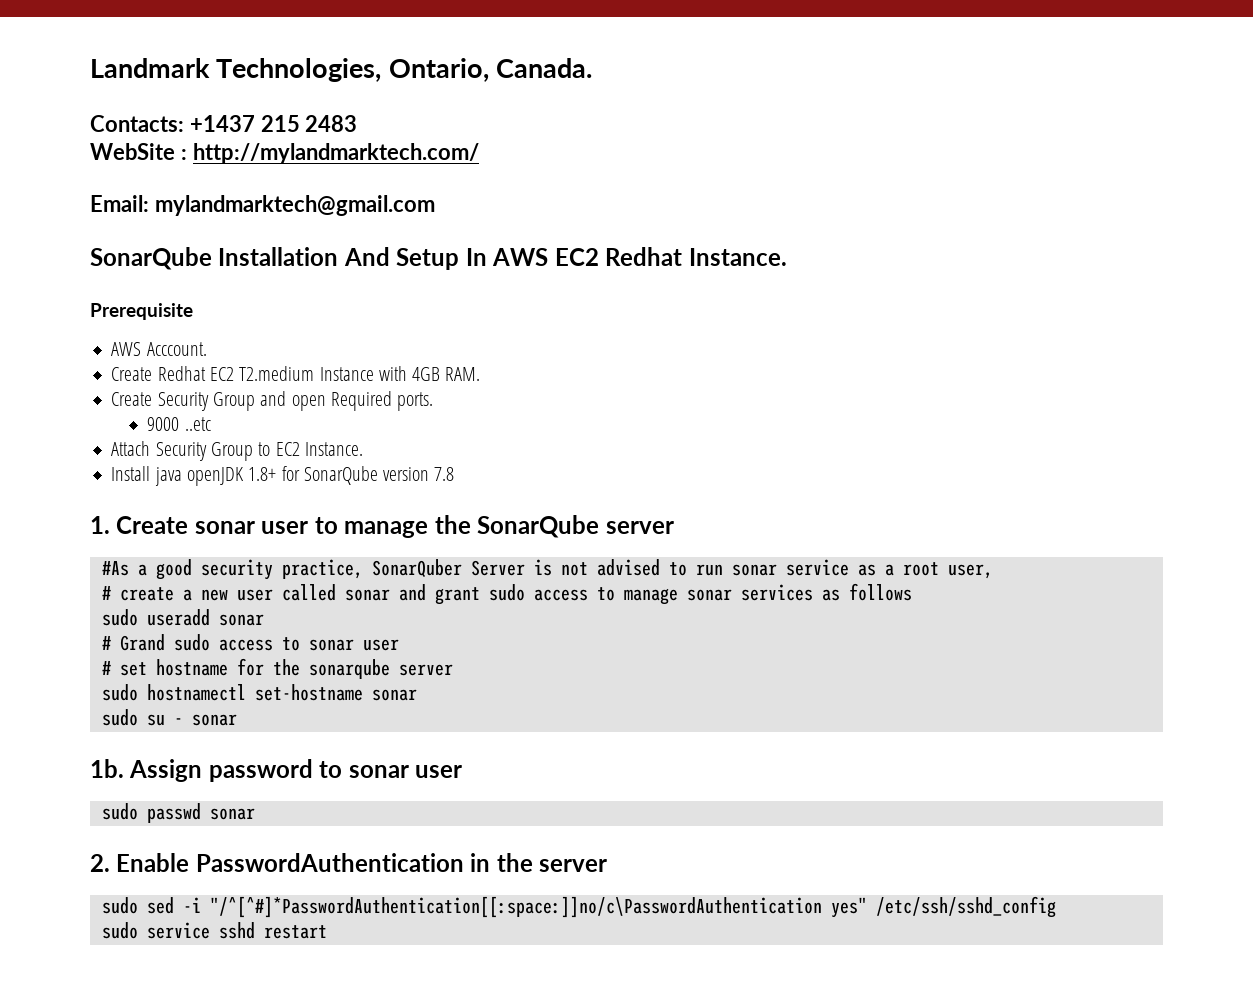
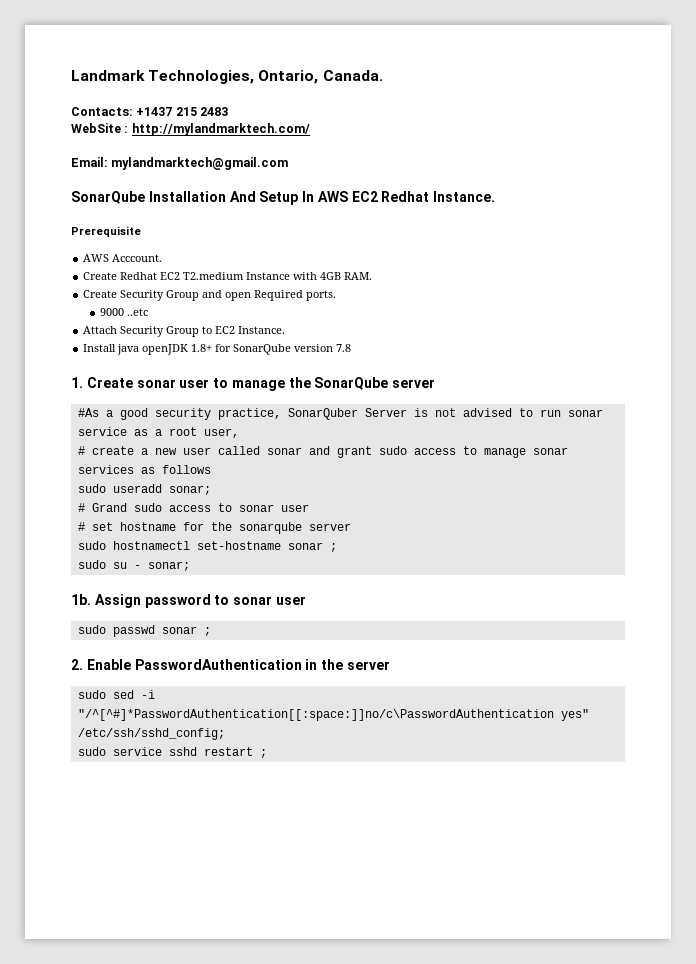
[218,614,264,626] sonar -> [168,485,211,495] sonar;
(417, 695) none -> [329,543,337,552] ;
[191,714,237,726] sonar -> [147,561,190,571] sonar;
(255, 814) none -> [203,627,211,636] ;
[875,896,1056,918] /etc/ssh/sshd_config -> [77,728,225,740] /etc/ssh/sshd_config;
(327, 932) none -> [259,749,267,758] ;

